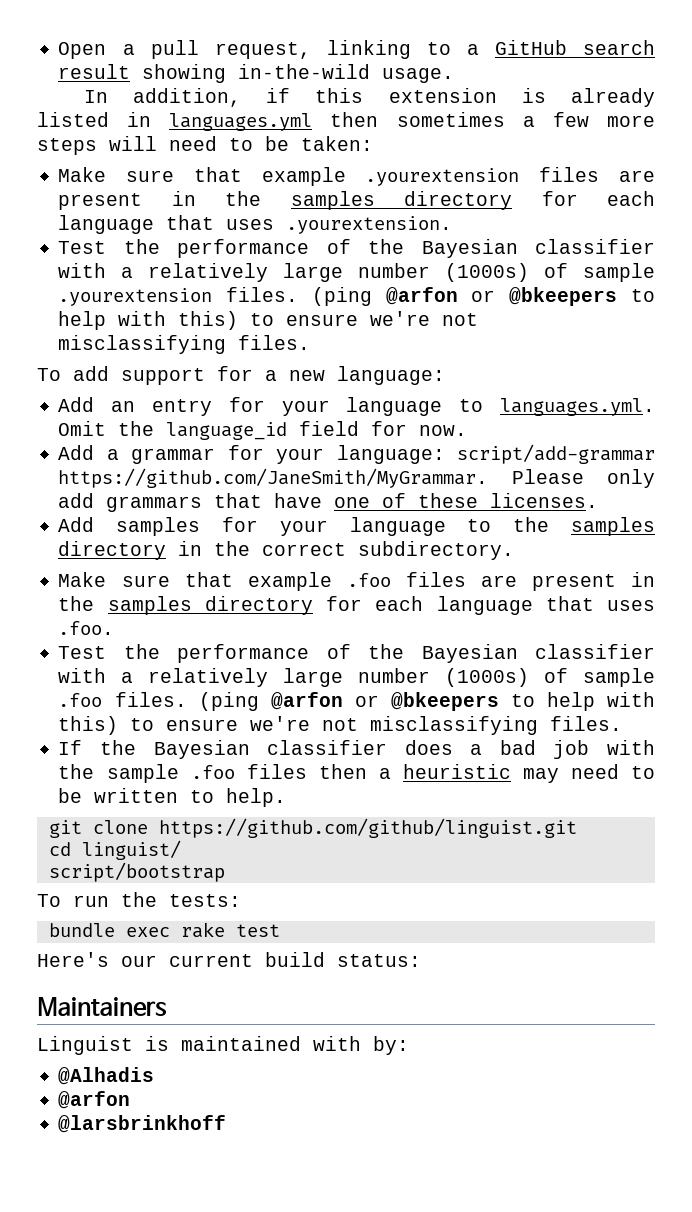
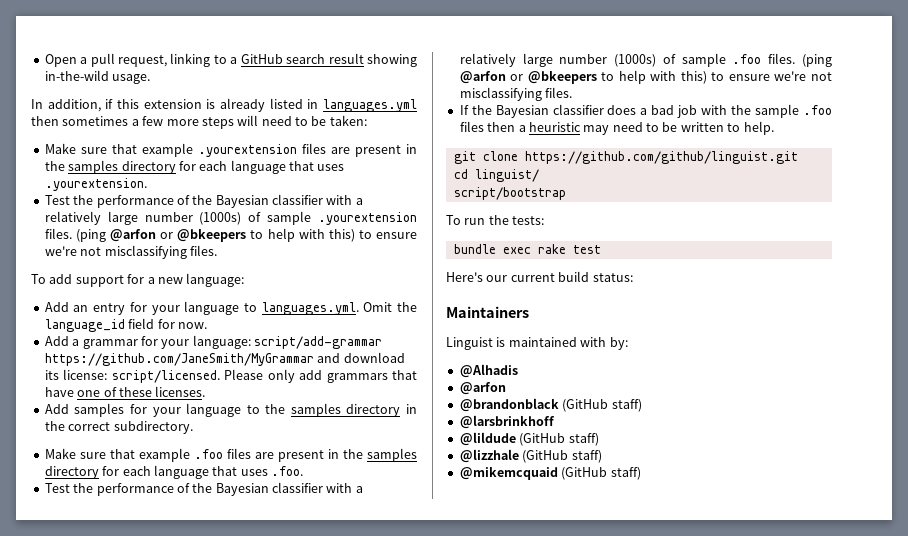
[58,468,489,488] https://github.com/JaneSmith/MyGrammar. -> [44,352,405,366] [44,369,220,383] https://github.com/JaneSmith/MyGrammar and download its license: script/licensed.
[58,1115,227,1133] @larsbrinkhoff -> [459,398,642,412] [459,415,555,429] [459,432,599,446] [459,449,602,463] [459,467,641,480] @brandonblack (GitHub staff) // @larsbrinkhoff // @lildude (GitHub staff) // @lizzhale (GitHub staff) // @mikemcquaid (GitHub staff)

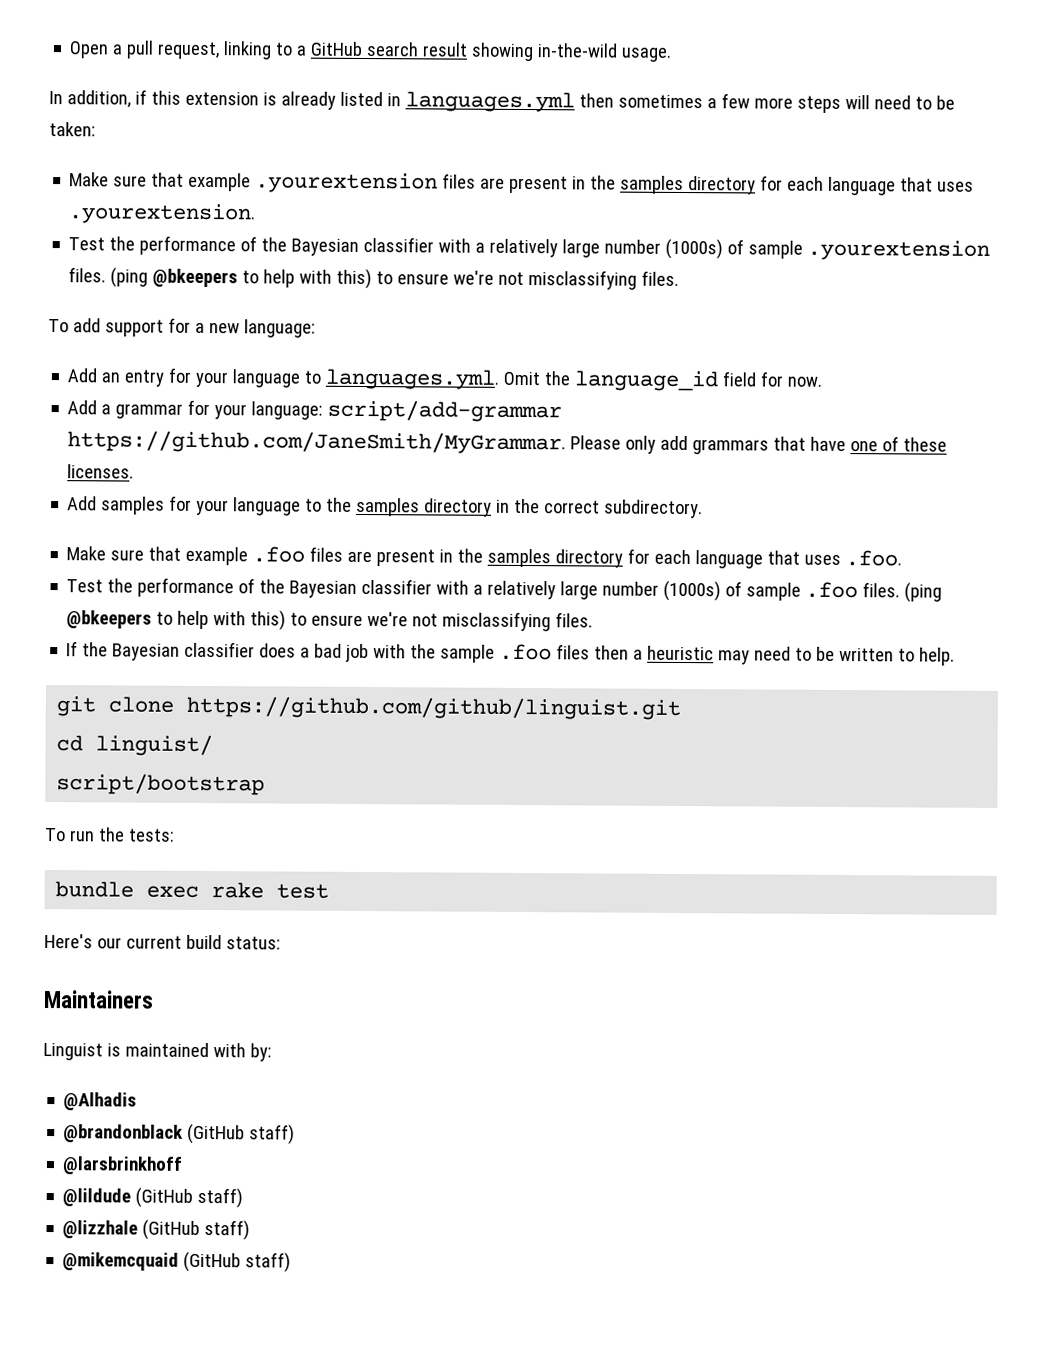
[110,229,174,242] @arfon or -> (149, 277) none
[44,352,405,366] [44,369,220,383] https://github.com/JaneSmith/MyGrammar and download its license: script/licensed. -> [67,430,567,455] https://github.com/JaneSmith/MyGrammar.
[459,71,524,84] @arfon or -> (943, 592) none
[459,382,506,395] // @arfon -> (138, 1101) none

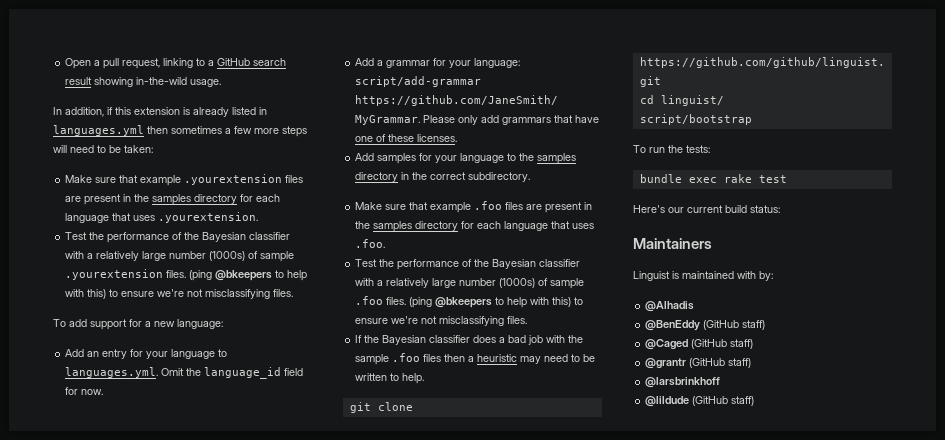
[63,1124,184,1143] @brandonblack -> [645,320,766,331] [645,339,754,350] [645,358,687,369] @BenEddy (GitHub staff) // @Caged (GitHub staff) // @grantr
[62,1219,251,1241] [62,1251,292,1273] // @lizzhale (GitHub staff) // @mikemcquaid (GitHub staff) -> (755, 401) none

